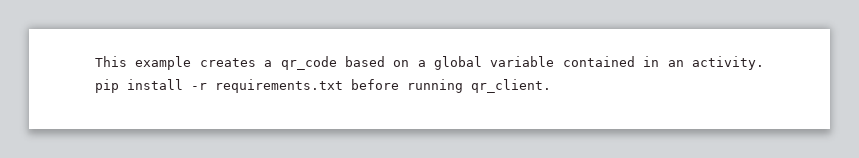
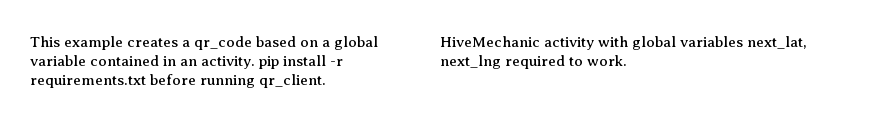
(551, 86) none -> [440,36,808,50] [440,55,628,69] HiveMechanic activity with global variables next_lat, next_lng required to work.

